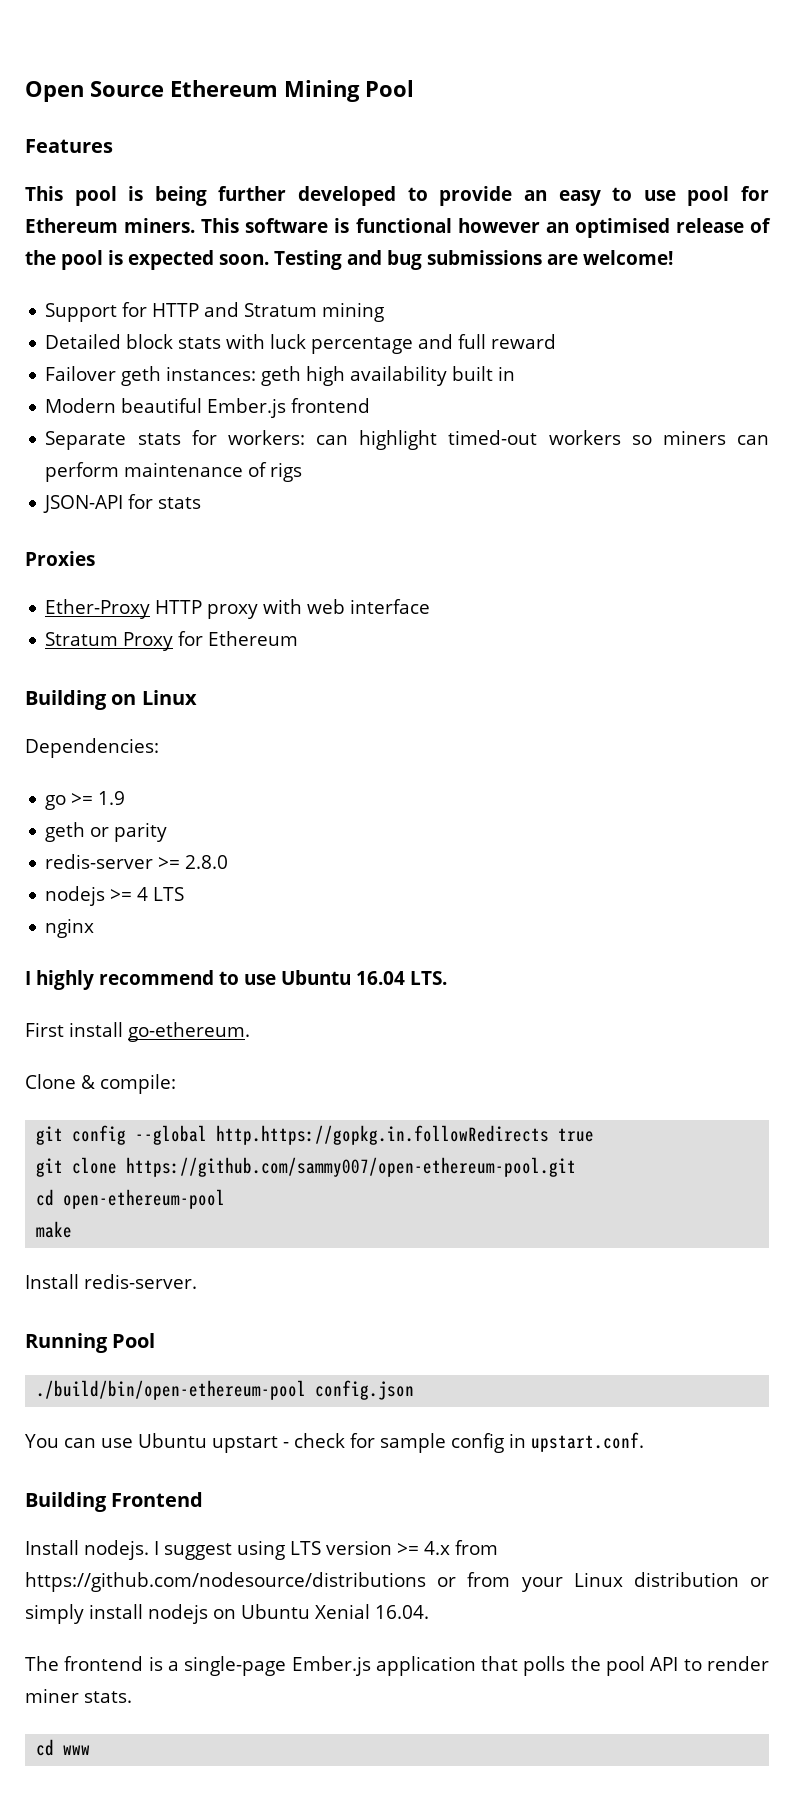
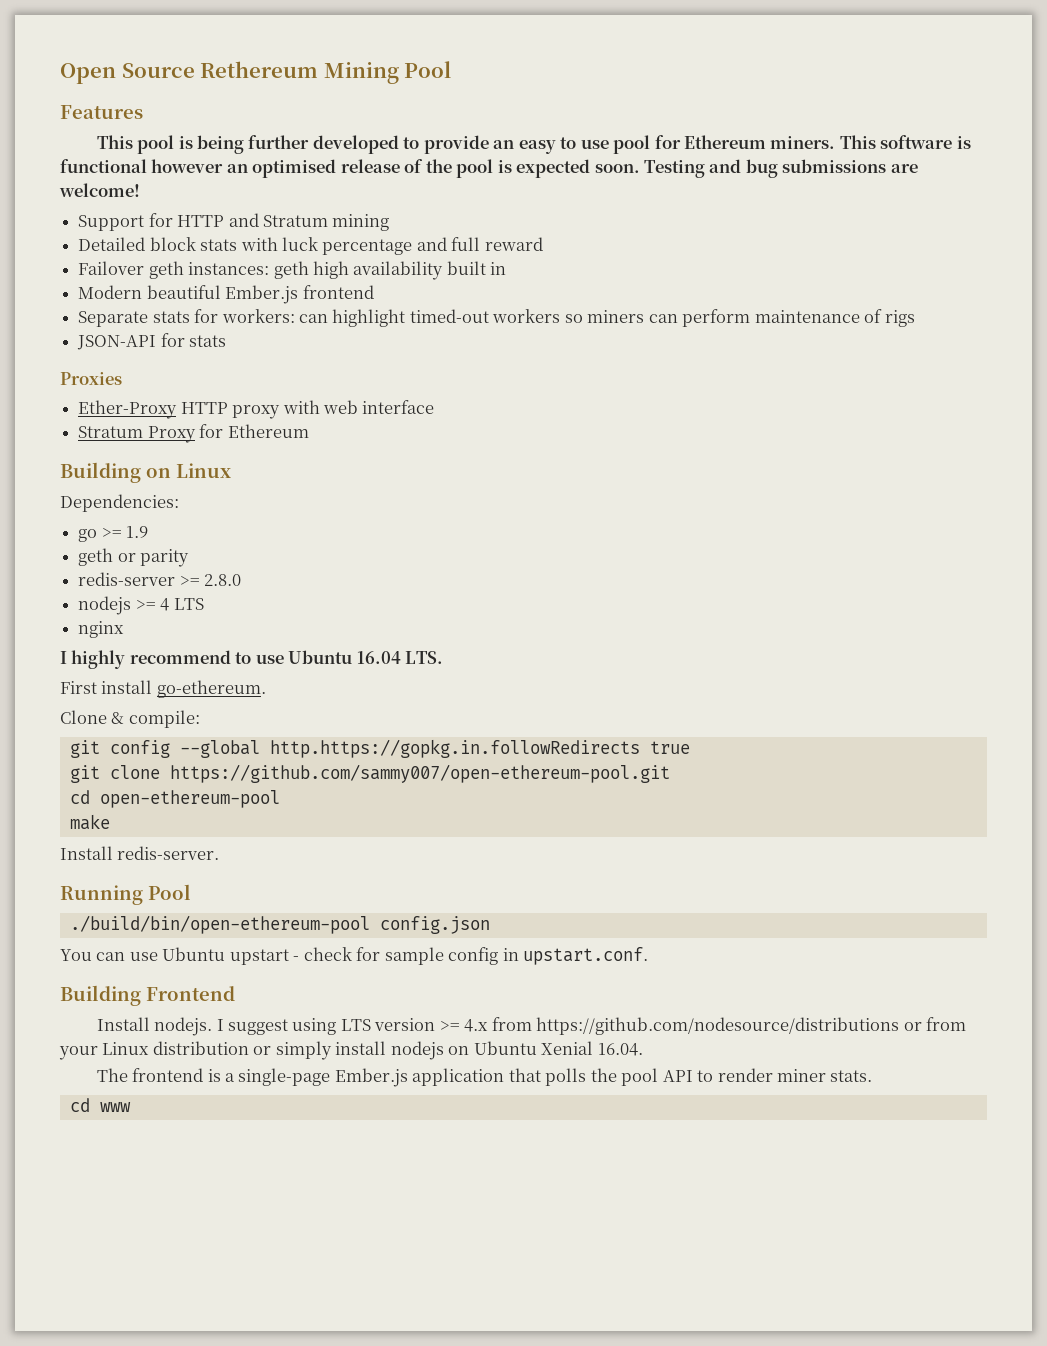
[170,80,278,97] Ethereum -> [200,61,319,78] Rethereum

